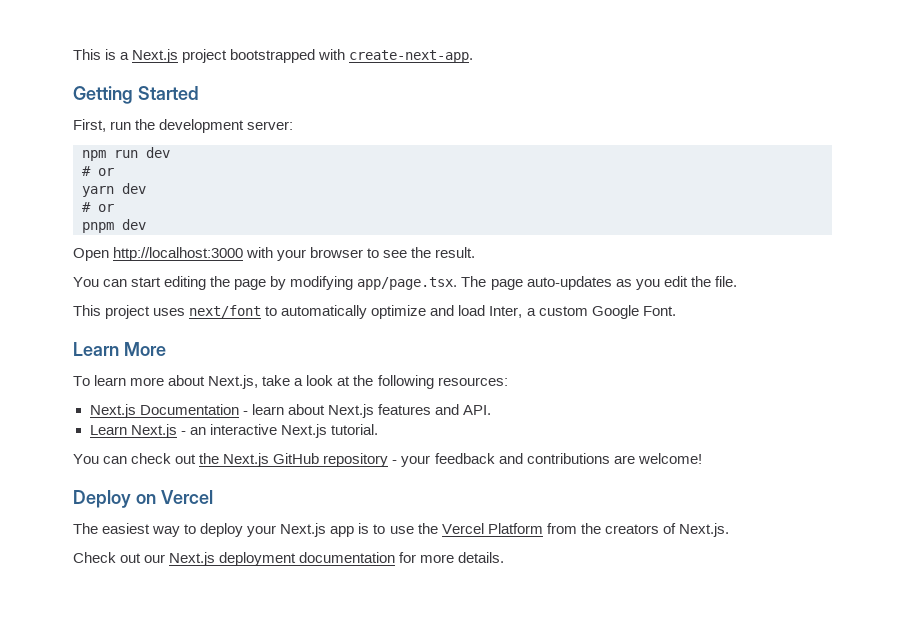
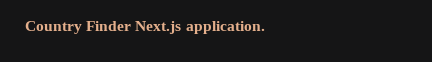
[73,49,474,63] [73,86,199,104] [73,119,294,133] [82,147,170,161] [82,166,114,176] [82,183,146,197] [82,202,114,212] [82,219,146,233] [73,247,476,261] [73,276,737,290] [73,305,676,319] [73,342,166,356] [73,375,508,389] [89,404,491,418] [89,424,378,438] [73,453,702,467] [73,490,213,508] [73,523,729,537] [73,552,505,566] This is a Next.js project bootstrapped with create-next-app. // Getting Started // First, run the development server: // npm run dev // # or // yarn dev // # or // pnpm dev // Open http://localhost:3000 with your browser to see the result. // You can start editing the page by modifying app/page.tsx. The page auto-updates as you edit the file. // This project uses next/font to automatically optimize and load Inter, a custom Google Font. // Learn More // To learn more about Next.js, take a look at the following resources: // Next.js Documentation - learn about Next.js features and API. // Learn Next.js - an interactive Next.js tutorial. // You can check out the Next.js GitHub repository - your feedback and contributions are welcome! // Deploy on Vercel // The easiest way to deploy your Next.js app is to use the Vercel Platform from the creators of Next.js. // Check out our Next.js deployment documentation for more details. -> [25,21,265,34] Country Finder Next.js application.

